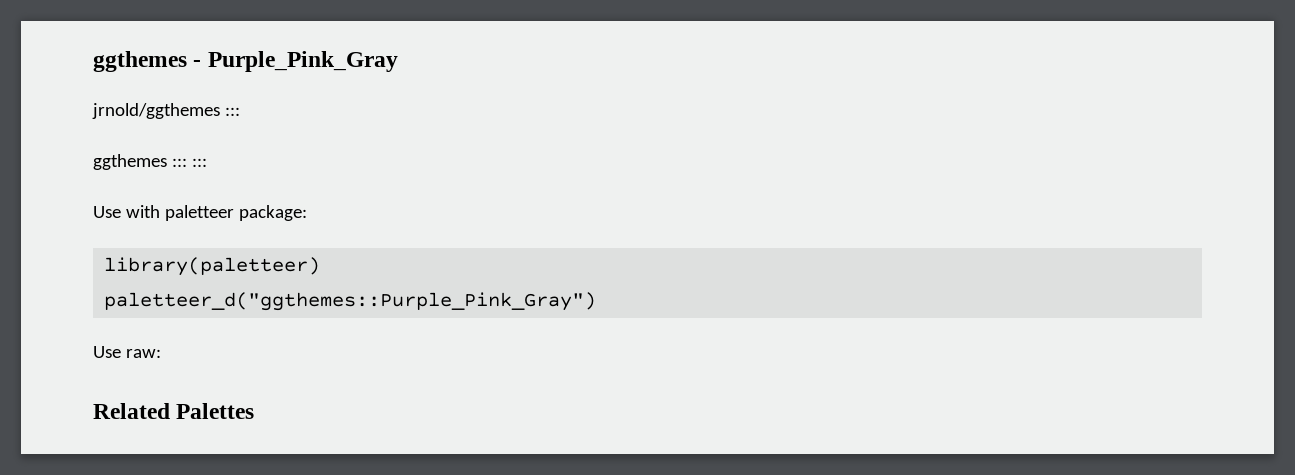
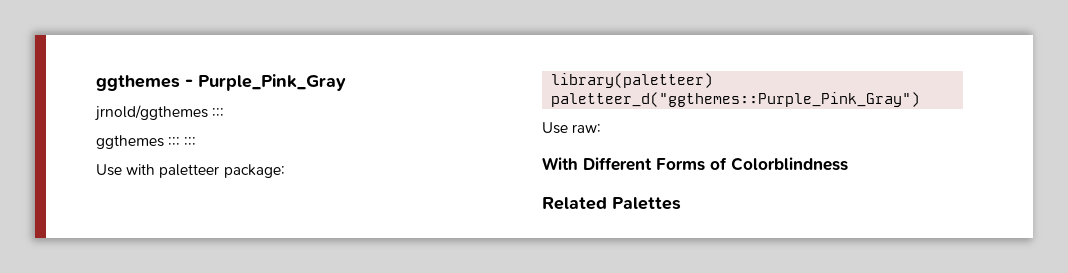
(161, 353) none -> [542,157,848,171] // With Different Forms of Colorblindness

